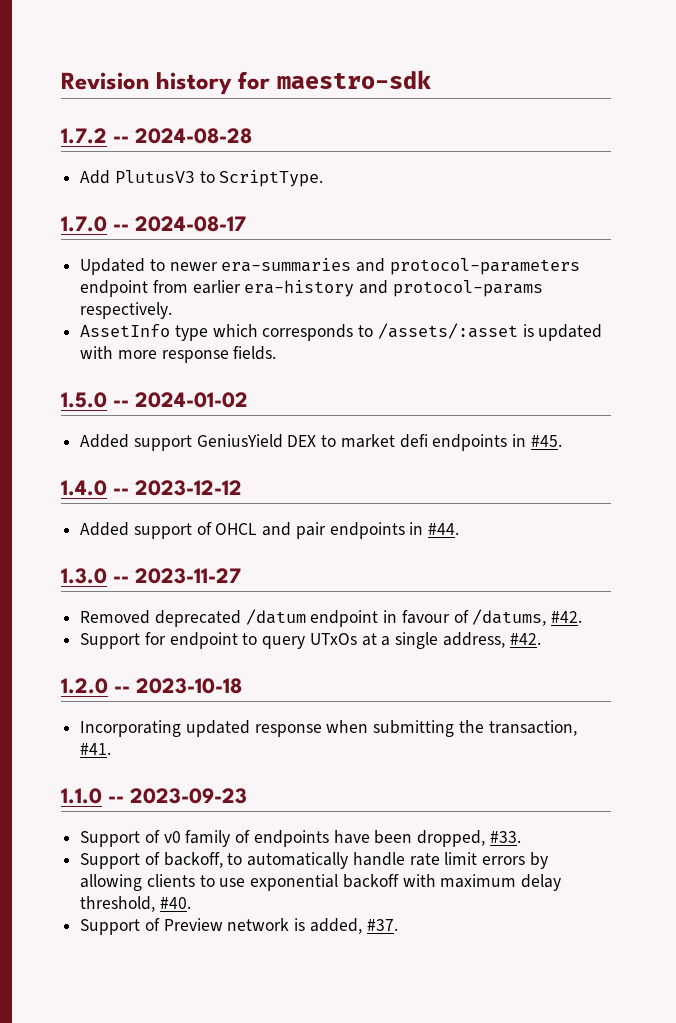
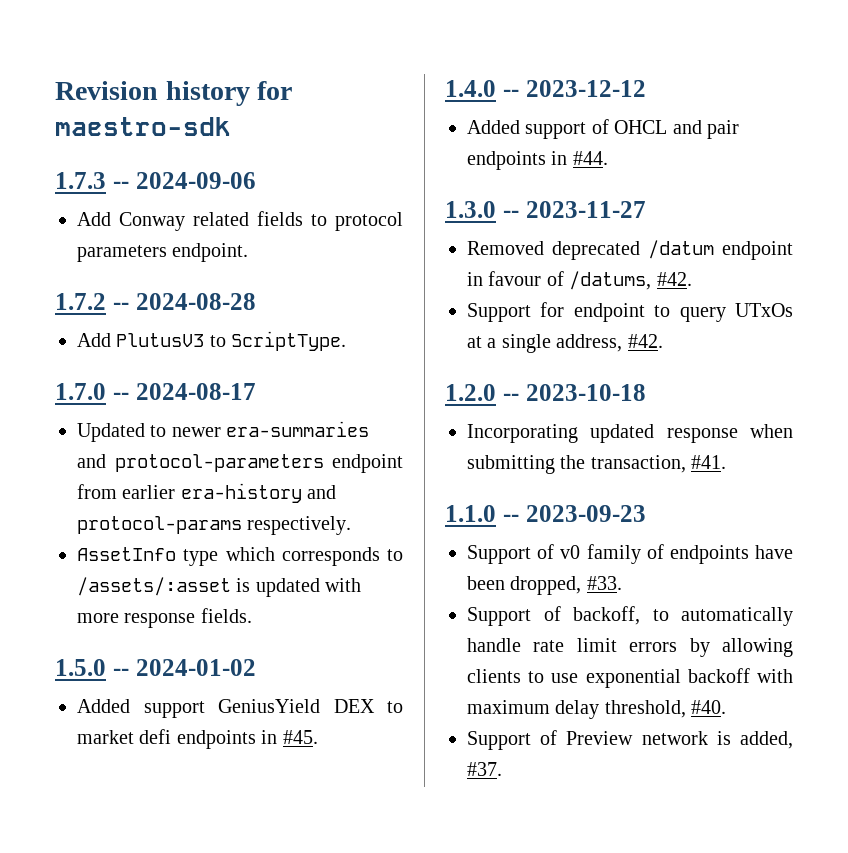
(431, 79) none -> [55,172,256,189] [77,211,403,231] [77,243,249,262] // 1.7.3 -- 2024-09-06 // Add Conway related fields to protocol parameters endpoint.

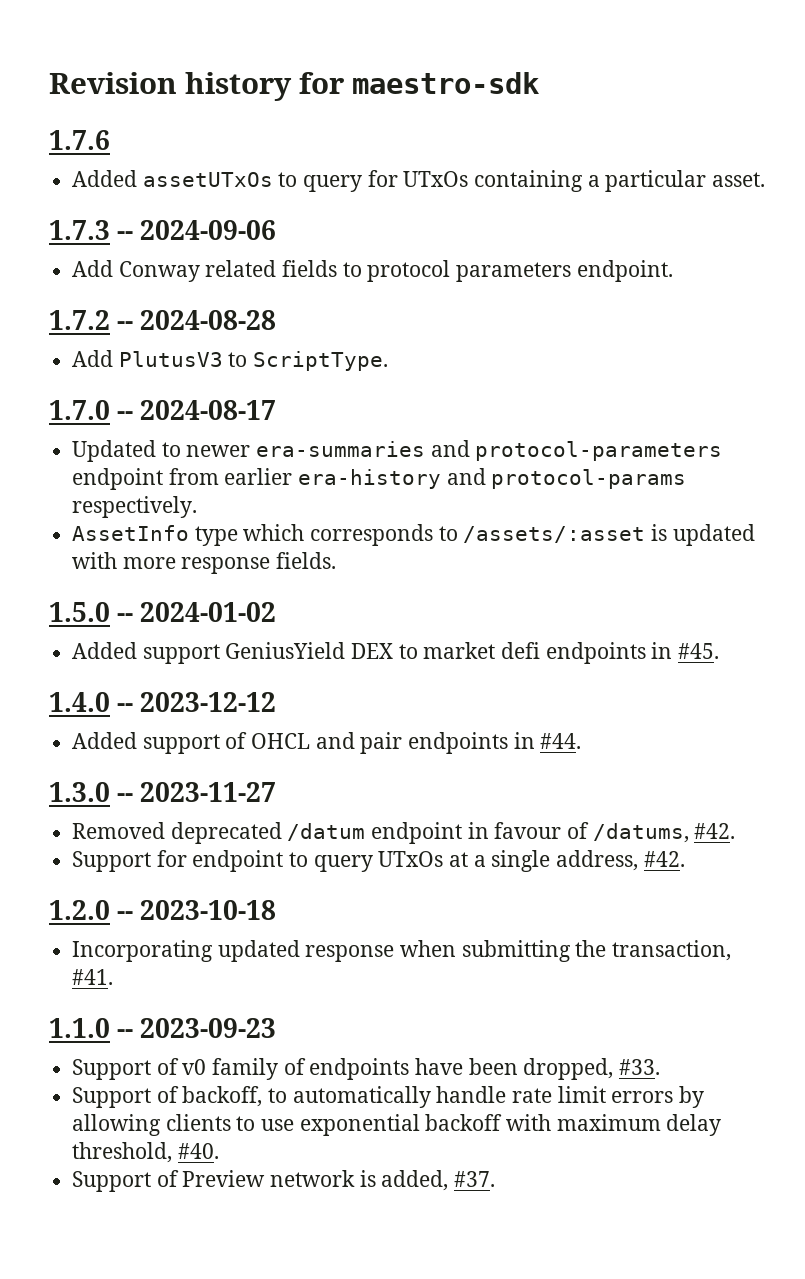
(231, 126) none -> [49,130,110,150] [72,170,766,192] // 1.7.6 // Added assetUTxOs to query for UTxOs containing a particular asset.

